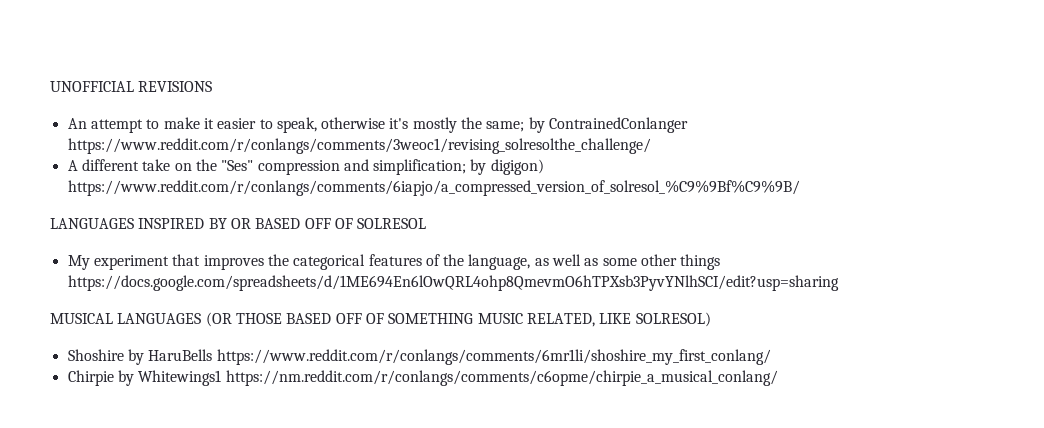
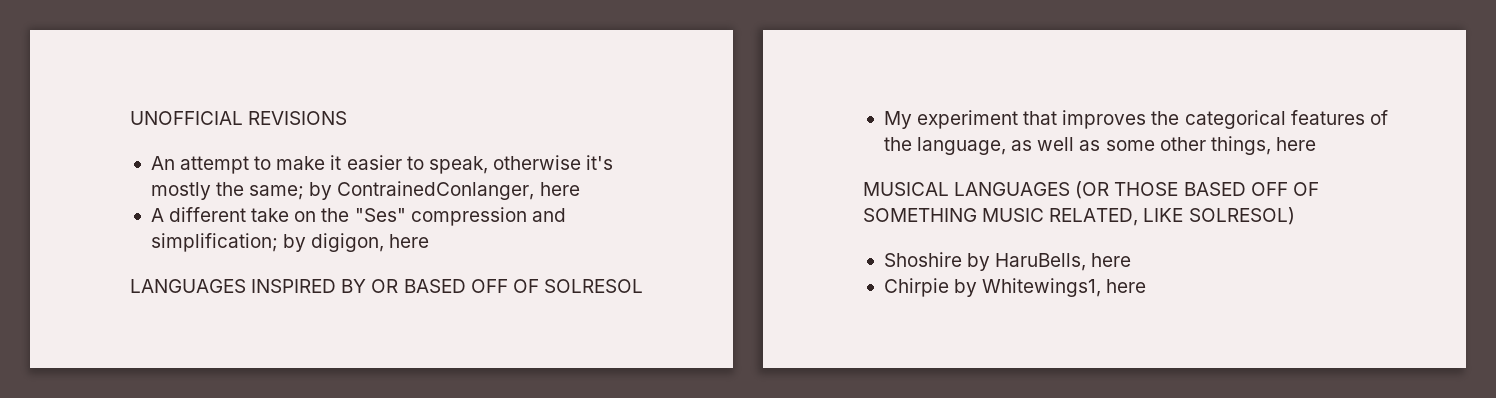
[549,117,689,133] [67,138,651,154] ContrainedConlanger https://www.reddit.com/r/conlangs/comments/3weoc1/revising_solresolthe_challenge/ -> [337,181,580,200] ContrainedConlanger, here
[490,159,544,175] [67,180,800,196] digigon) https://www.reddit.com/r/conlangs/comments/6iapjo/a_compressed_version_of_solresol_%C9%9Bf%C9%9B/ -> [311,233,430,252] digigon, here
[680,254,721,270] [67,275,839,291] things https://docs.google.com/spreadsheets/d/1ME694En6lOwQRL4ohp8QmevmO6hTPXsb3PyvYNlhSCI/edit?usp=sharing -> [1210,136,1316,155] things, here
[148,349,771,365] HaruBells https://www.reddit.com/r/conlangs/comments/6mr1li/shoshire_my_first_conlang/ -> [995,253,1132,271] HaruBells, here
[138,370,778,386] Whitewings1 https://nm.reddit.com/r/conlangs/comments/c6opme/chirpie_a_musical_conlang/ -> [982,278,1147,297] Whitewings1, here

